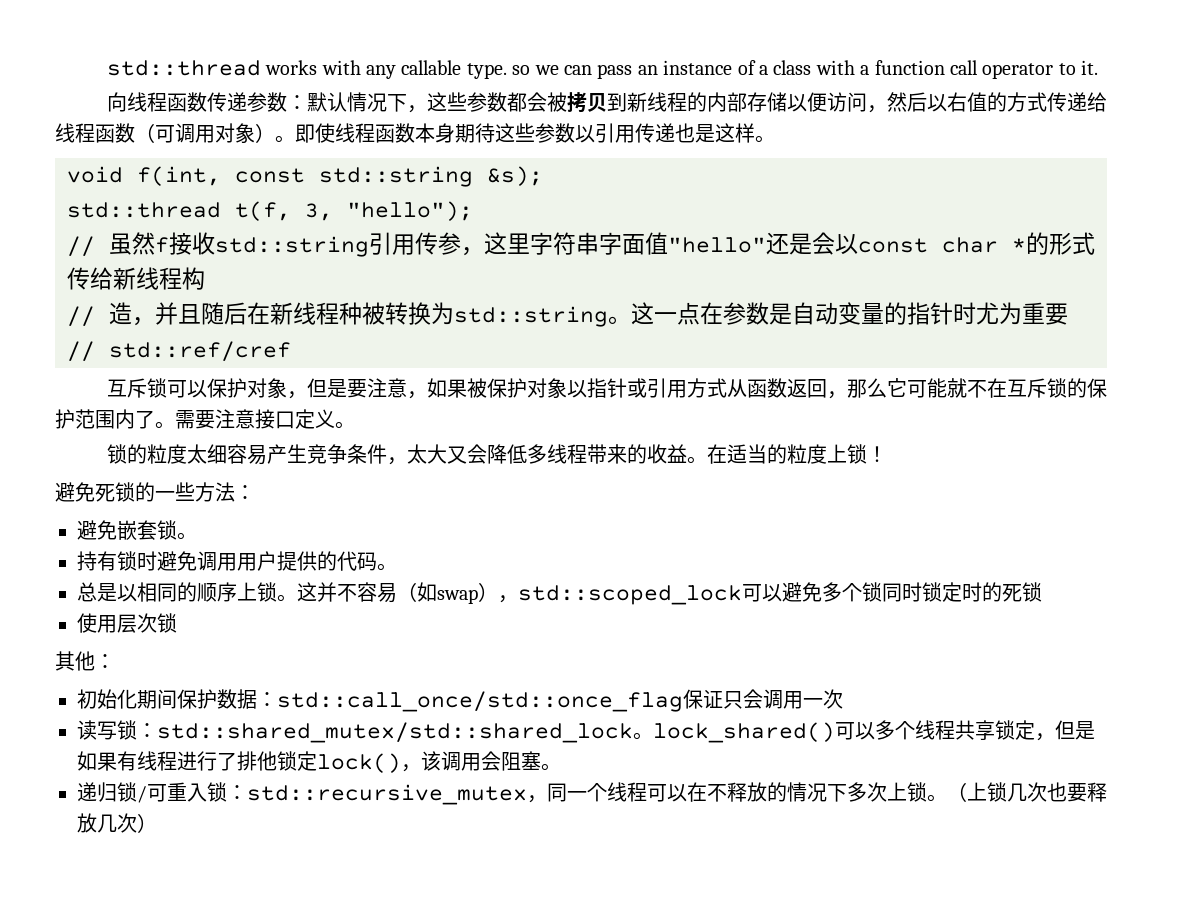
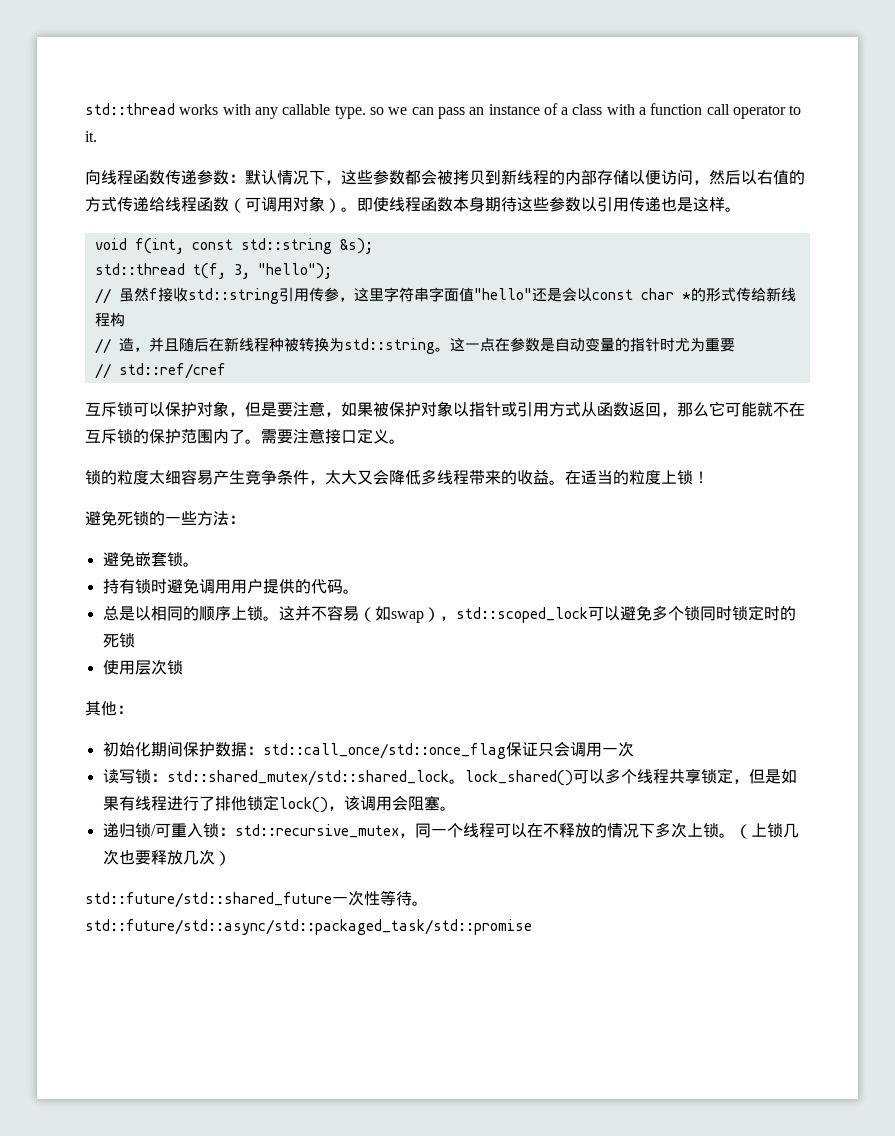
(157, 823) none -> [85,890,428,908] [85,919,532,935] // std::future/std::shared_future一次性等待。std::future/std::async/std::packaged_task/std::promise

